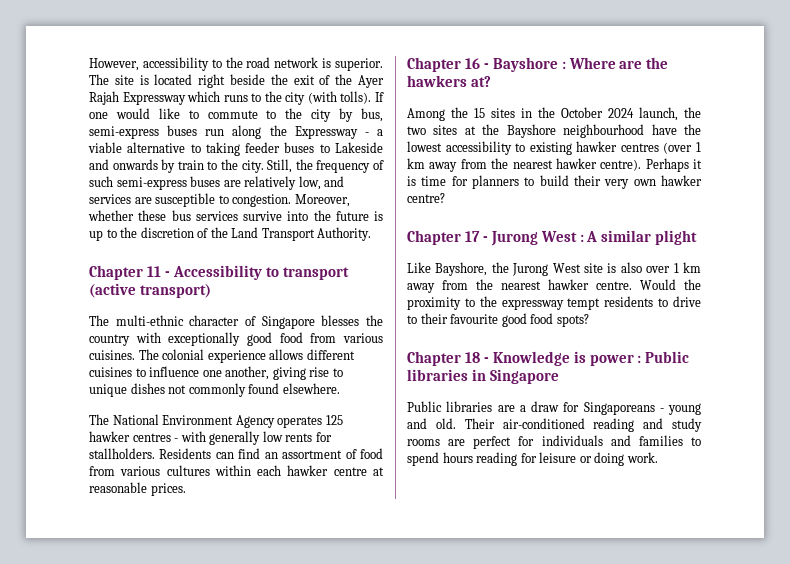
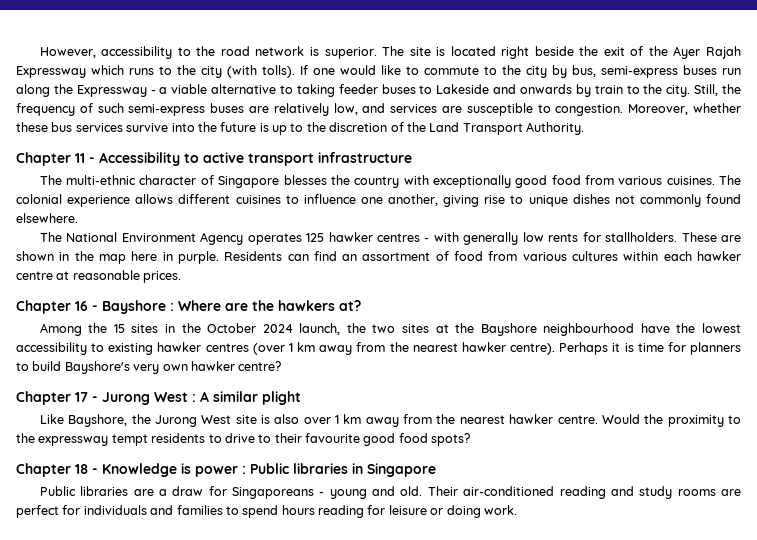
[282,267,349,280] [89,283,211,298] transport (active transport) -> [203,152,412,166] active transport infrastructure
(155, 453) none -> [681,232,742,242] [16,251,219,264] These are shown in the map here in purple.
[574,175,601,186] their -> [64,361,130,374] Bayshore's

